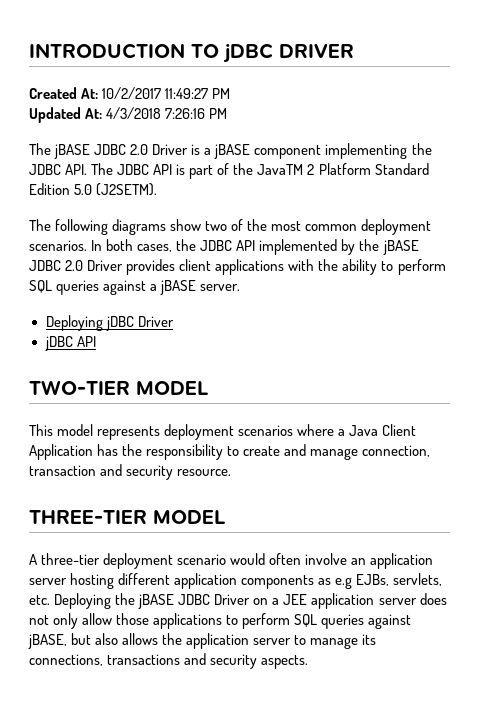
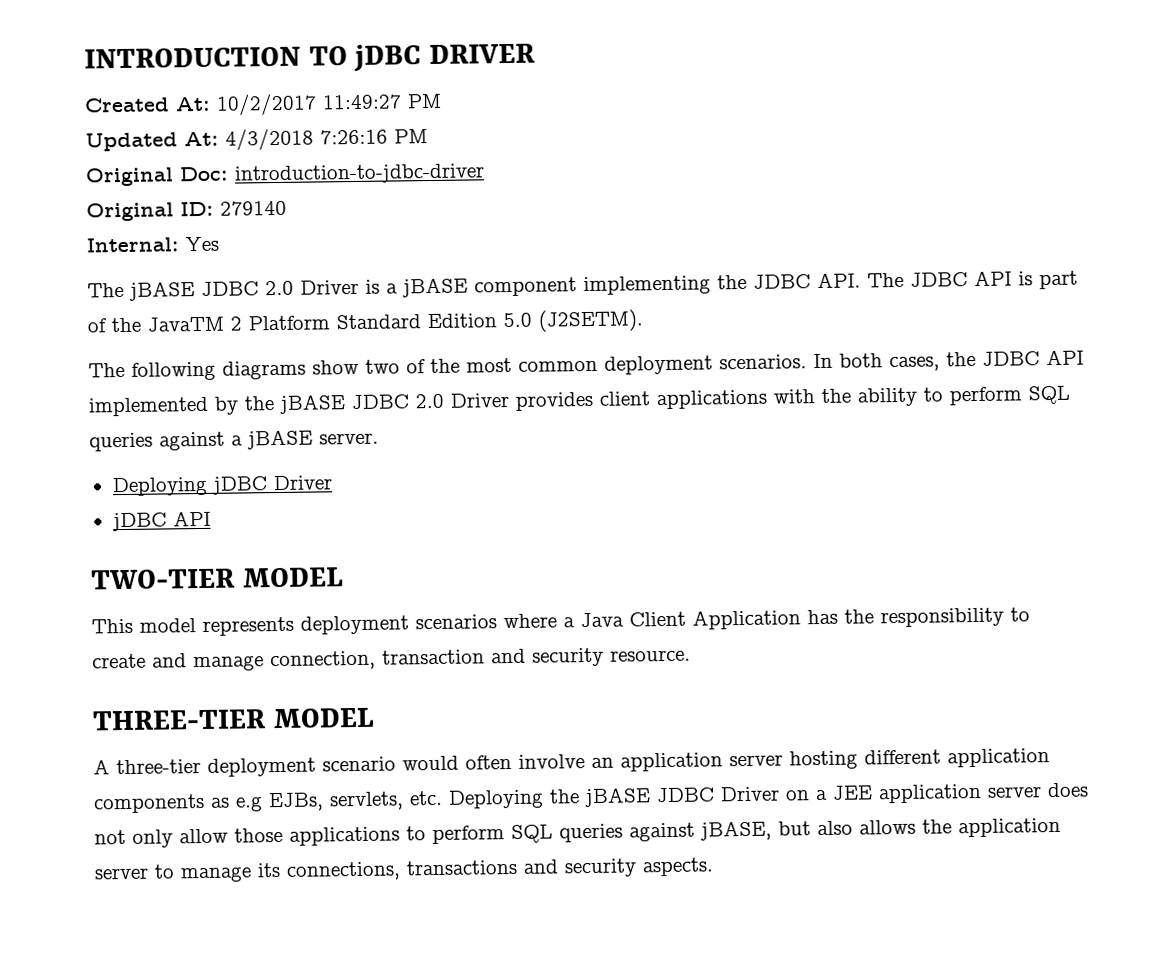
(228, 113) none -> [85,163,485,187] [86,200,287,222] [86,236,219,253] // Original Doc: introduction-to-jdbc-driver // Original ID: 279140 // Internal: Yes

